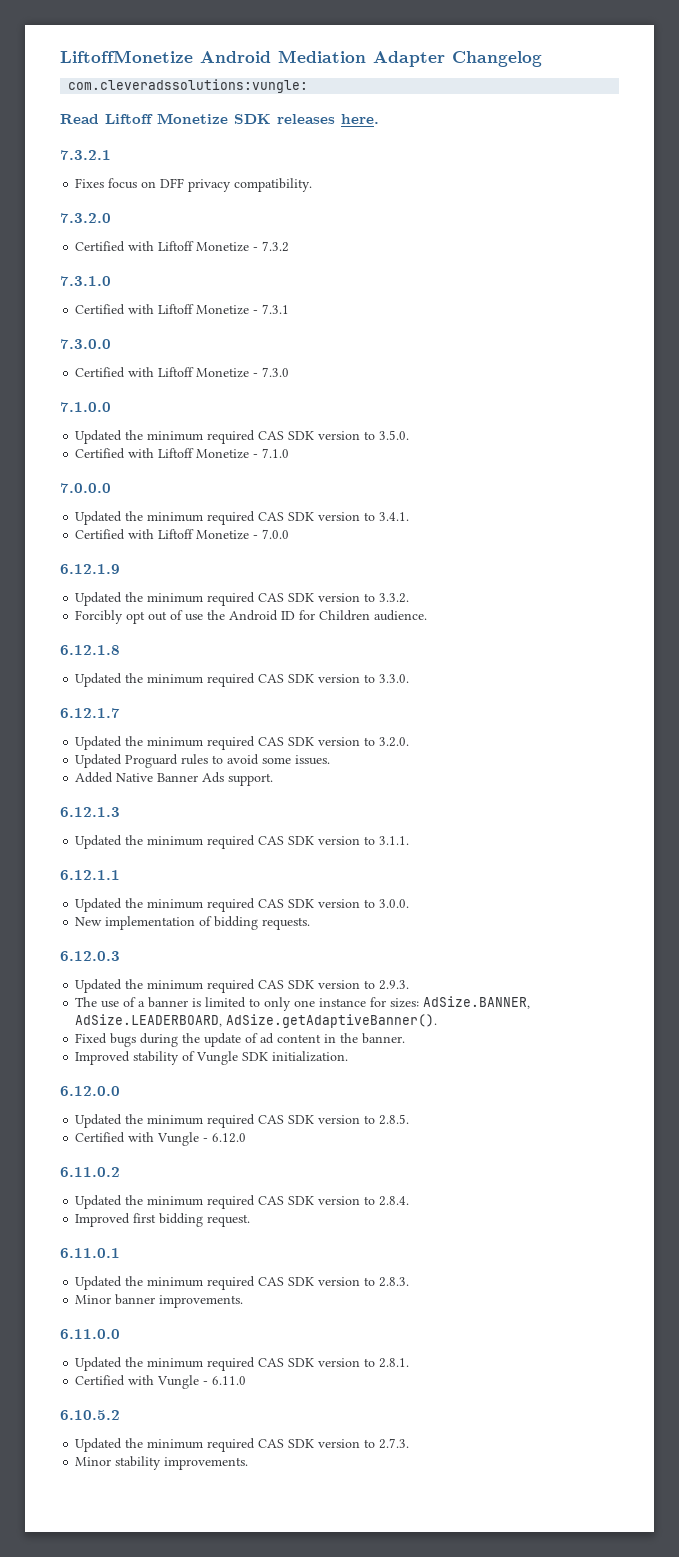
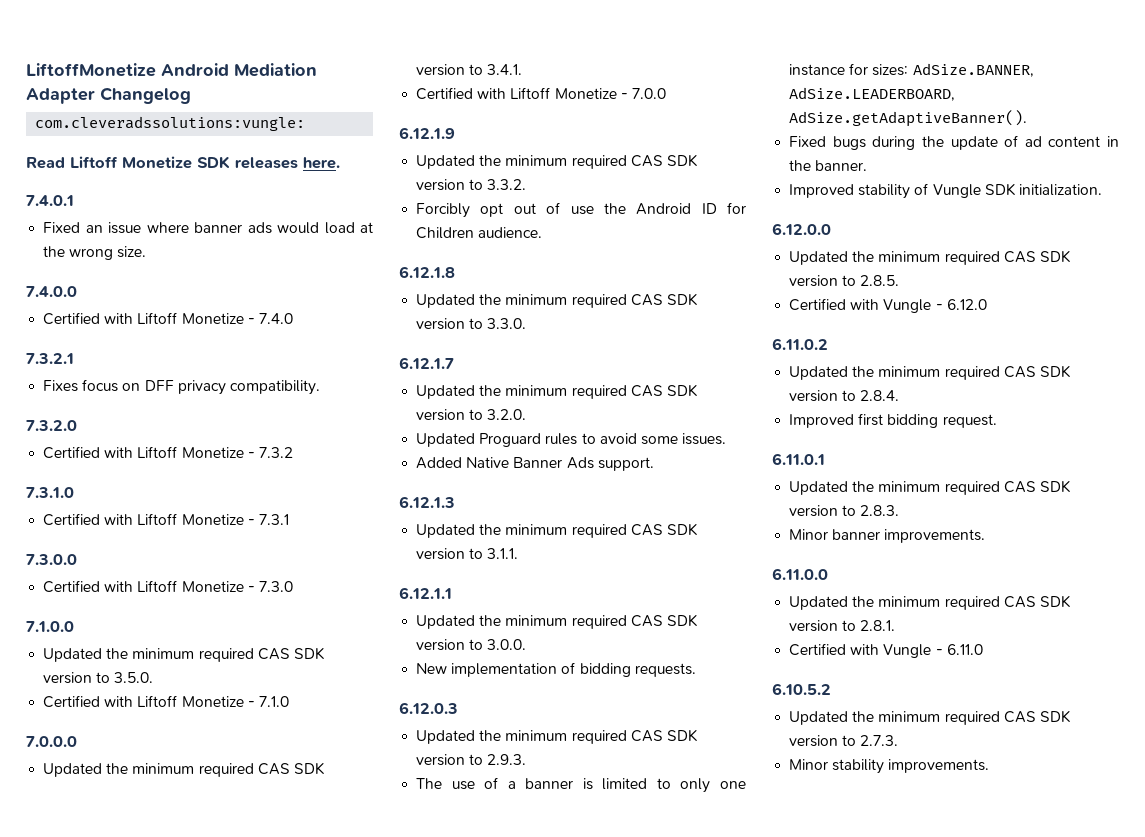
(379, 119) none -> [26,195,74,206] [43,222,373,234] [43,246,147,260] [26,286,77,297] [43,312,293,325] // 7.4.0.1 // Fixed an issue where banner ads would load at the wrong size. // 7.4.0.0 // Certified with Liftoff Monetize - 7.4.0

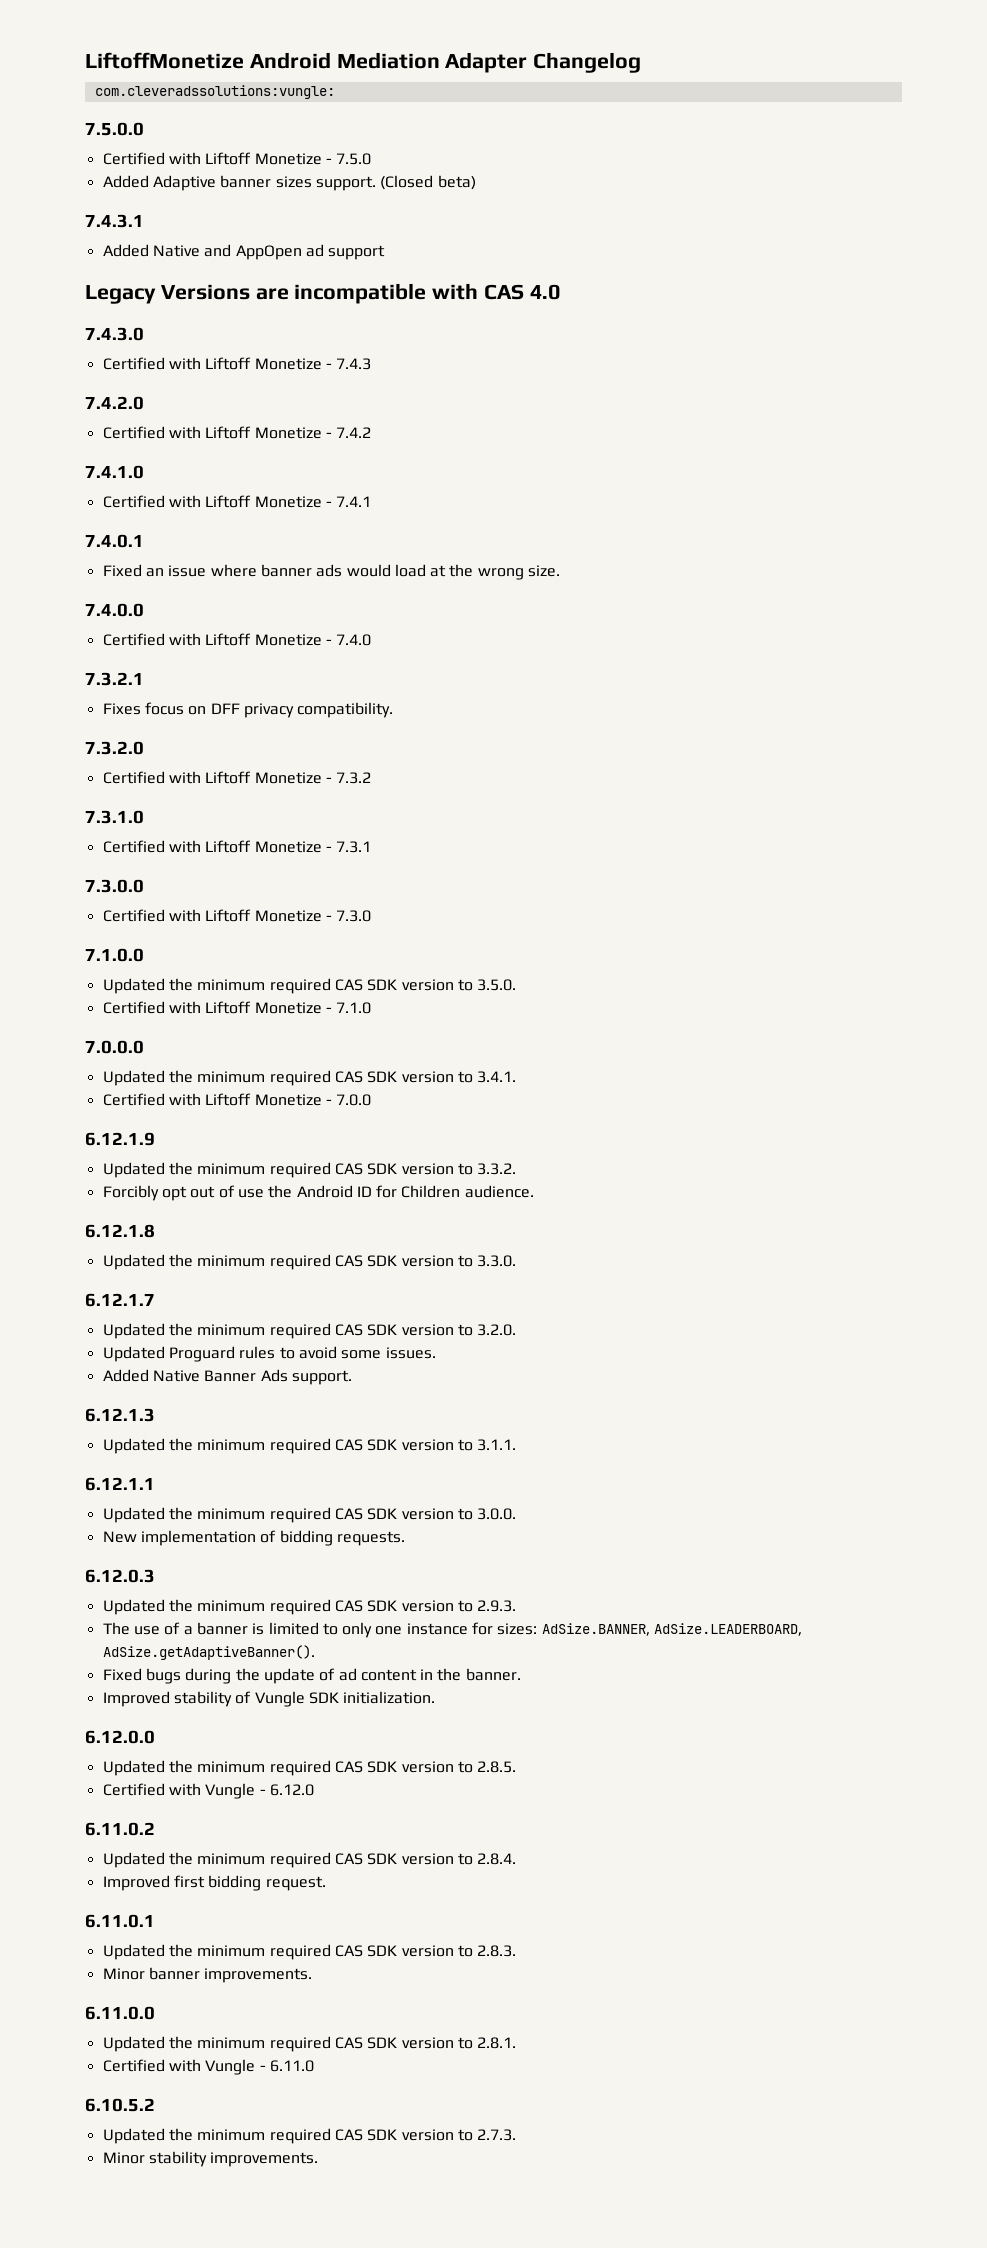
[26,156,340,169] Read Liftoff Monetize SDK releases here. -> [85,122,144,136] [102,152,372,165] [102,175,476,191] [85,214,144,228] [102,244,386,260] [85,283,560,304] [85,327,144,341] [102,357,372,370] [85,396,144,410] [102,426,372,439] [85,465,144,479] [102,495,372,508] 7.5.0.0 // Certified with Liftoff Monetize - 7.5.0 // Added Adaptive banner sizes support. (Closed beta) // 7.4.3.1 // Added Native and AppOpen ad support // Legacy Versions are incompatible with CAS 4.0 // 7.4.3.0 // Certified with Liftoff Monetize - 7.4.3 // 7.4.2.0 // Certified with Liftoff Monetize - 7.4.2 // 7.4.1.0 // Certified with Liftoff Monetize - 7.4.1

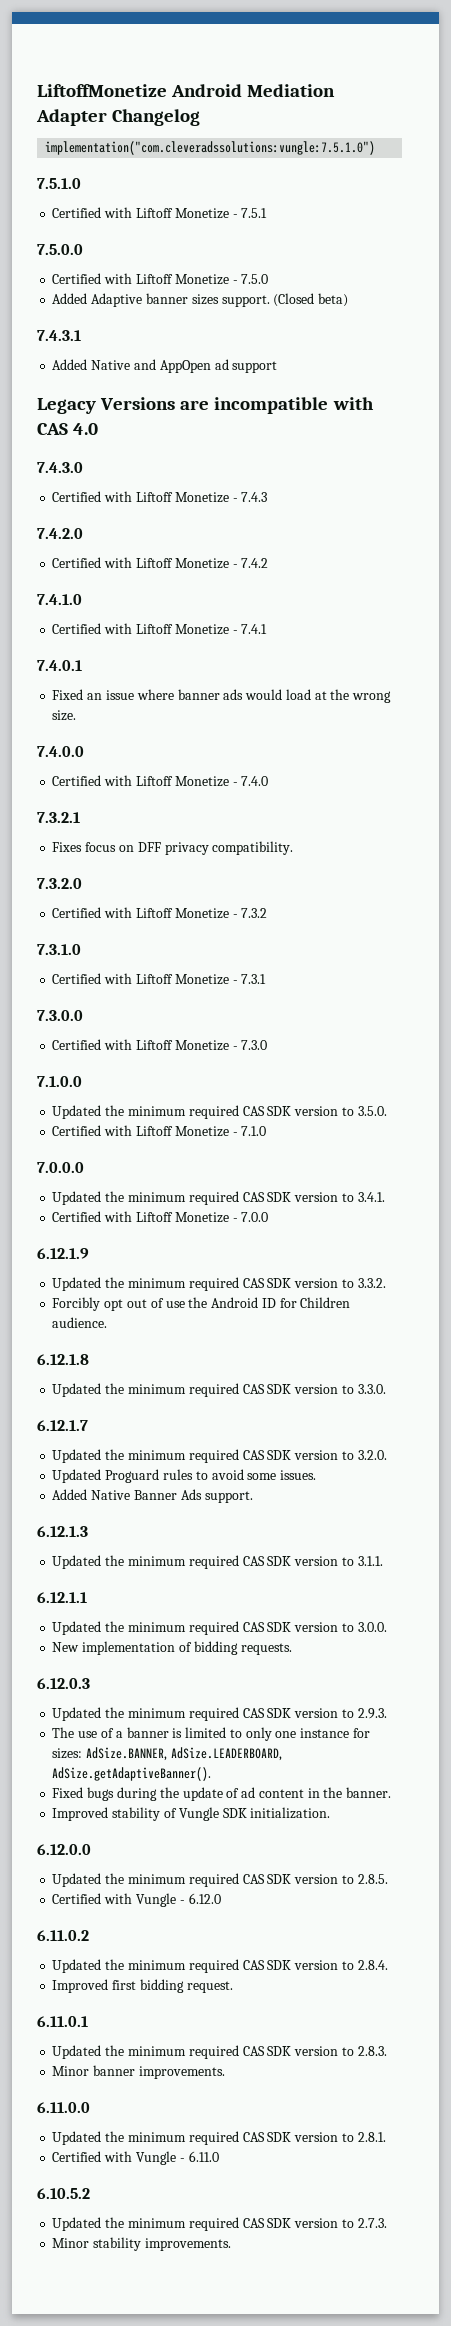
[94,85,335,99] com.cleveradssolutions:vungle: -> [45,141,376,155] [37,178,81,189] [52,207,268,219] implementation("com.cleveradssolutions:vungle:7.5.1.0") // 7.5.1.0 // Certified with Liftoff Monetize - 7.5.1

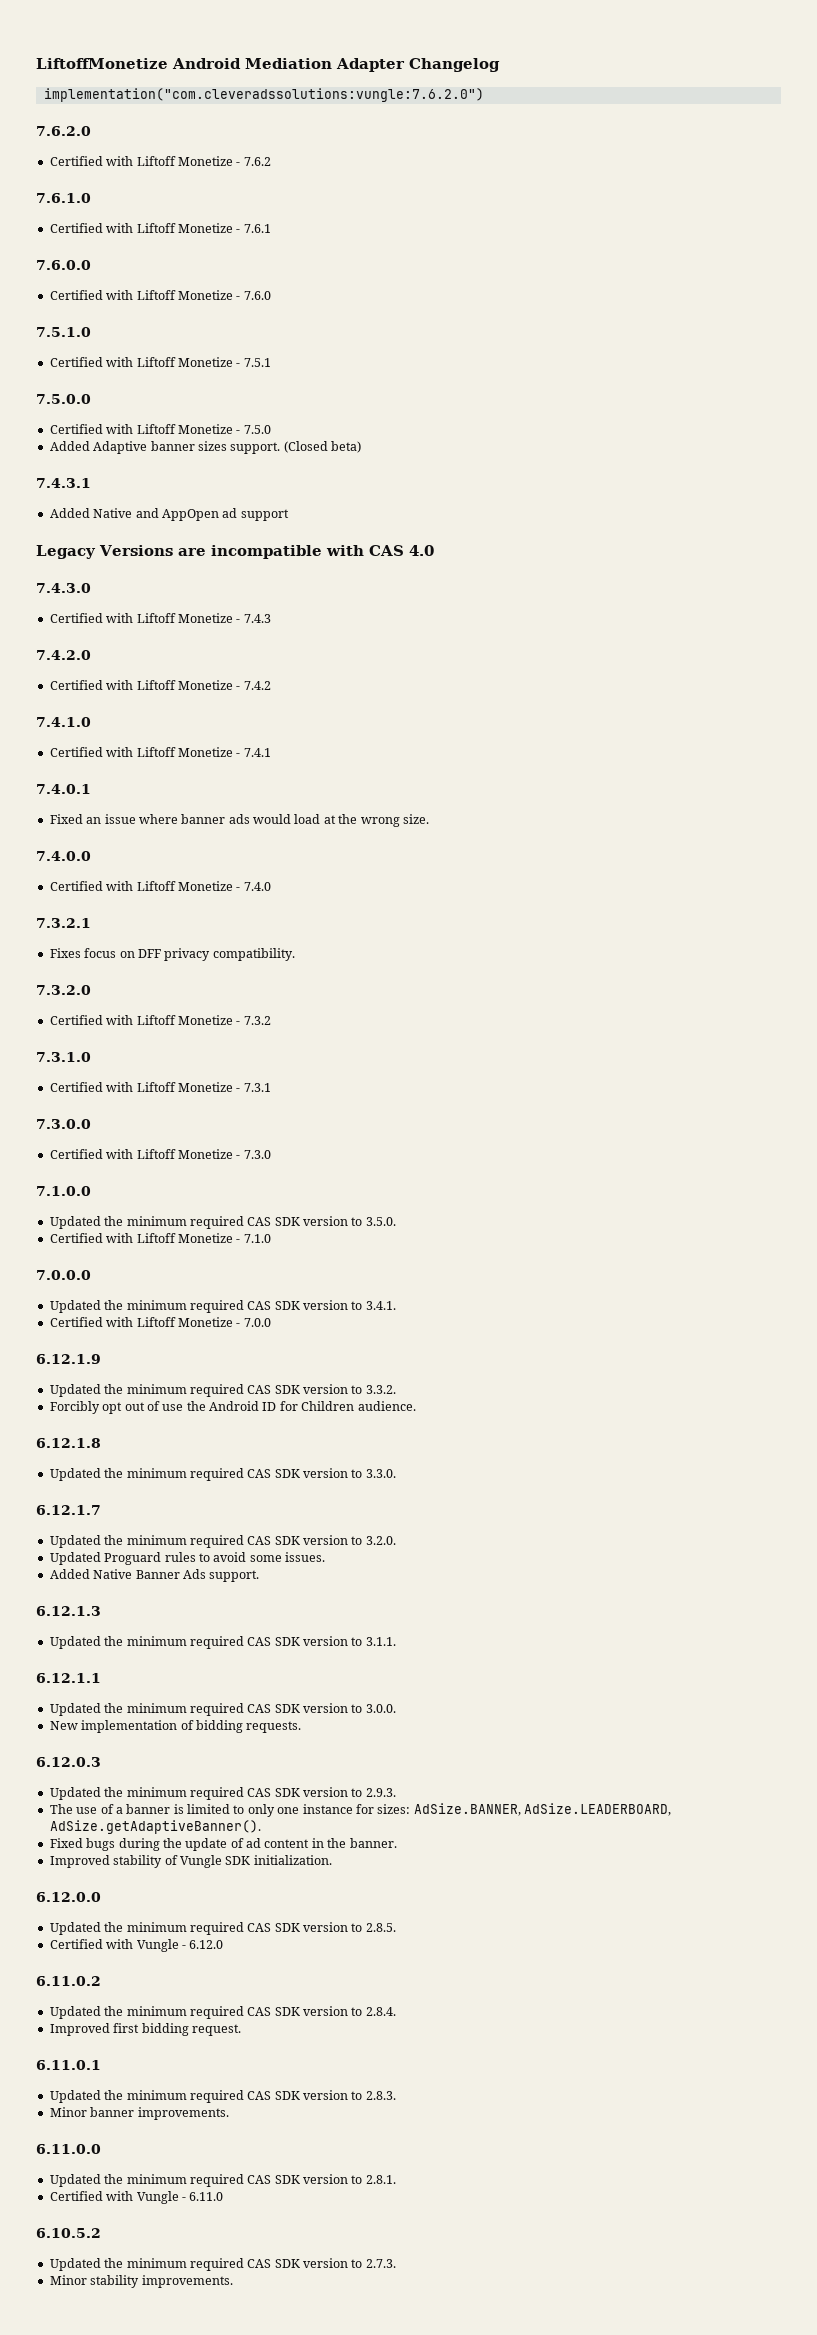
[45,141,376,155] implementation("com.cleveradssolutions:vungle:7.5.1.0") -> [43,88,484,102] [36,126,91,136] [49,156,271,166] [36,193,91,203] [49,223,271,233] [36,260,91,270] [49,290,271,300] implementation("com.cleveradssolutions:vungle:7.6.2.0") // 7.6.2.0 // Certified with Liftoff Monetize - 7.6.2 // 7.6.1.0 // Certified with Liftoff Monetize - 7.6.1 // 7.6.0.0 // Certified with Liftoff Monetize - 7.6.0

